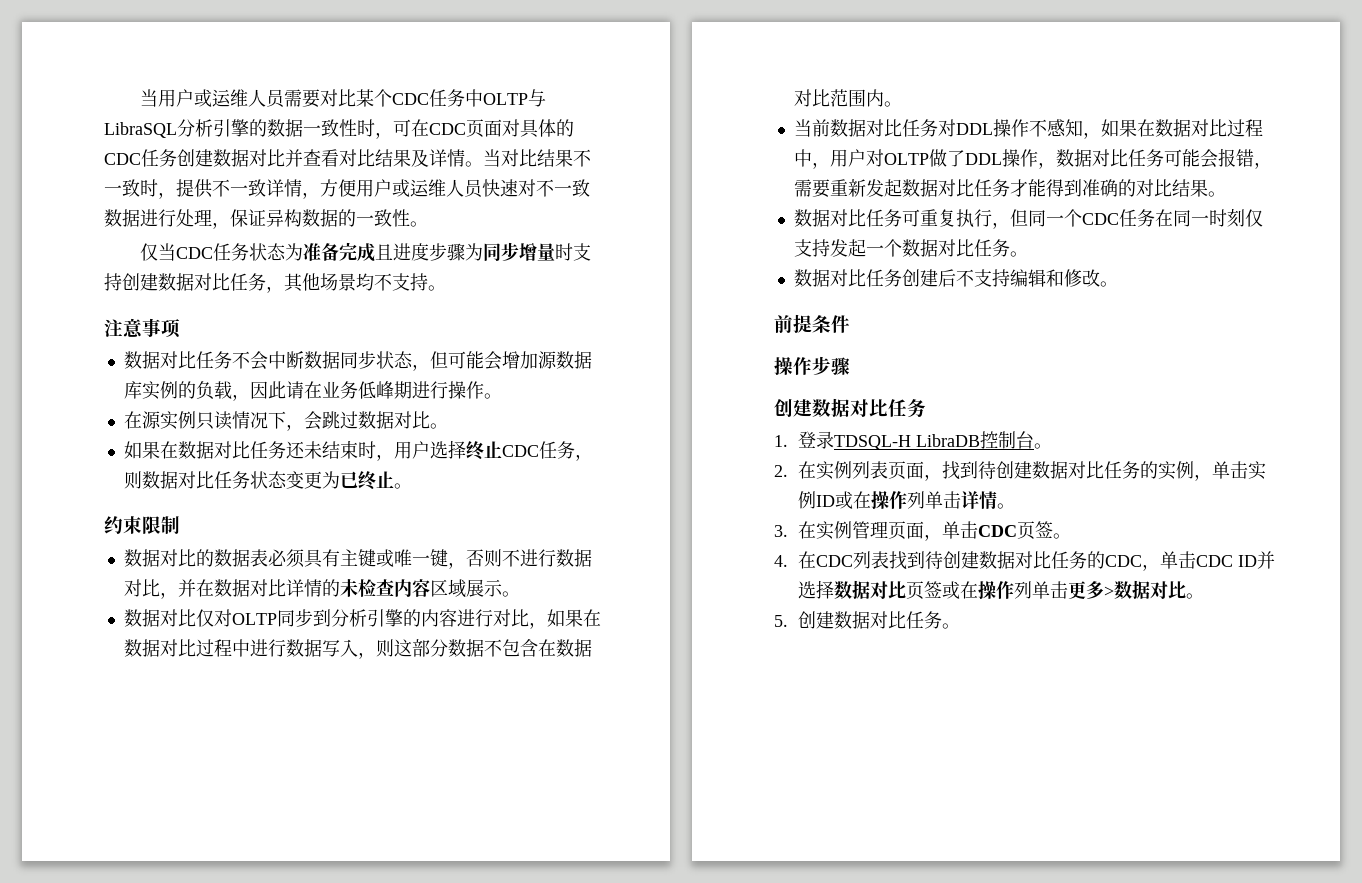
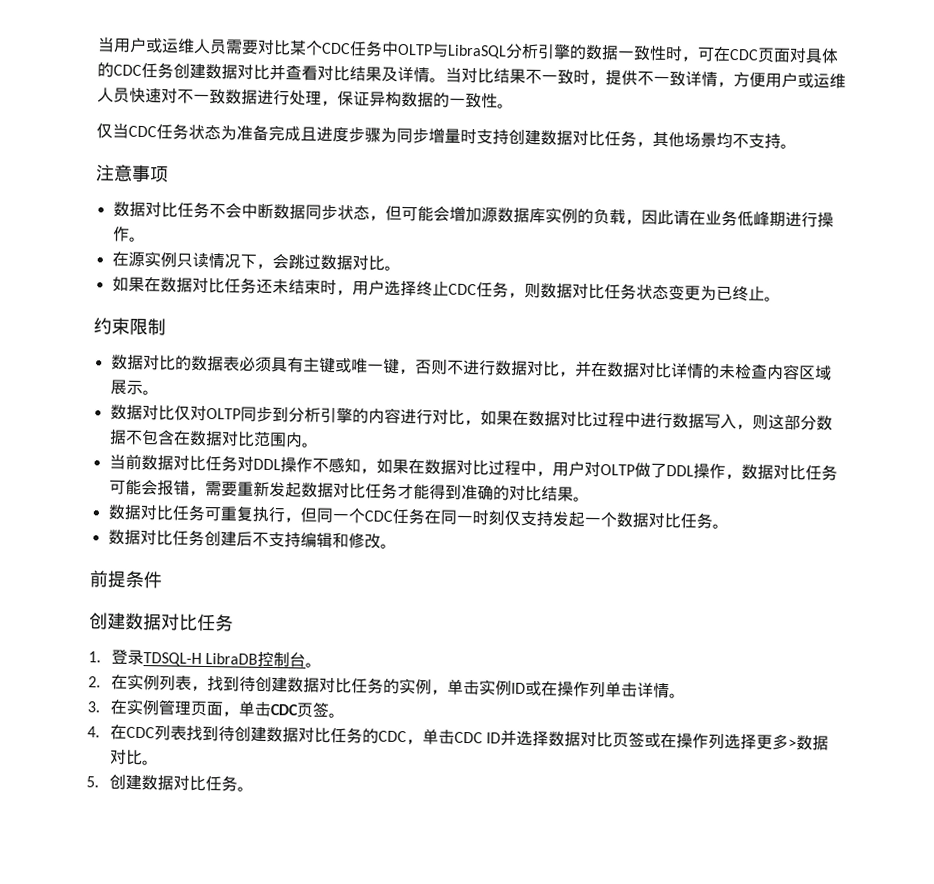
[774,356,850,375] // 操作步骤 -> (162, 580) none
[887,461,924,480] 页面 -> (192, 683) none
[1031,581,1068,599] 单击 -> [724,733,758,750] 选择

